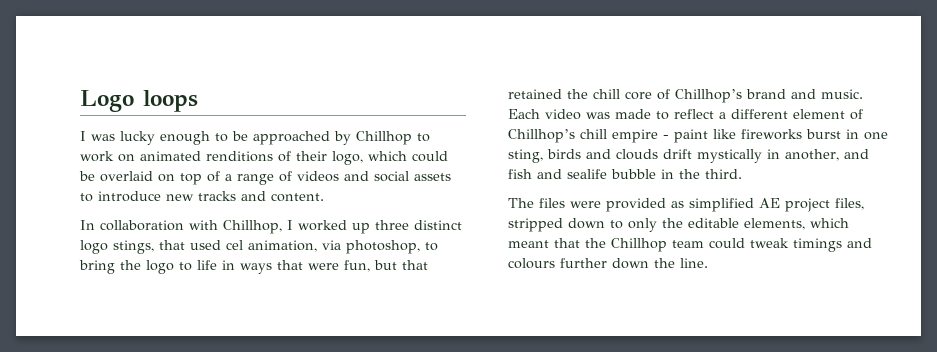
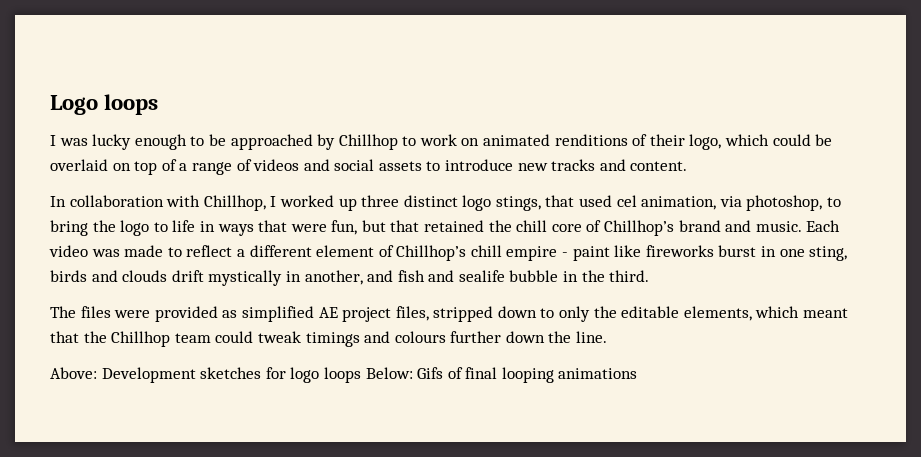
(708, 263) none -> [50,367,638,383] // Above: Development sketches for logo loops Below: Gifs of final looping animations

